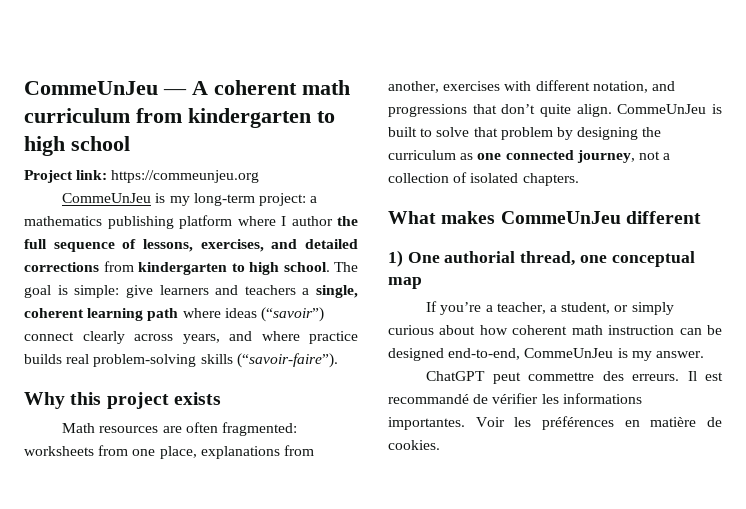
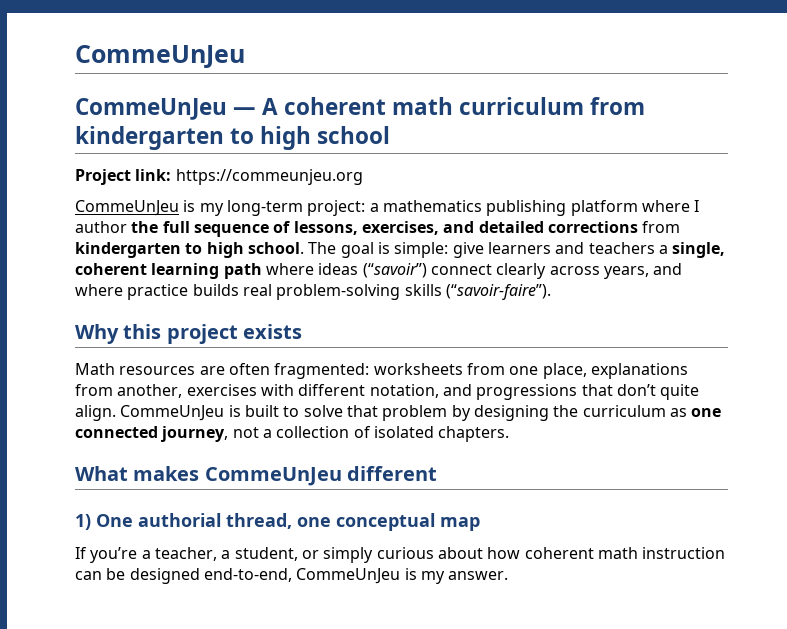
[24,81,158,95] CommeUnJeu -> [75,45,245,69] [75,98,227,120] CommeUnJeu // CommeUnJeu
[426,371,723,384] [388,393,642,404] [388,416,722,430] [388,440,440,450] // ChatGPT peut commettre des erreurs. Il est recommandé de vérifier les informations importantes. Voir les préférences en matière de cookies. -> (509, 575) none

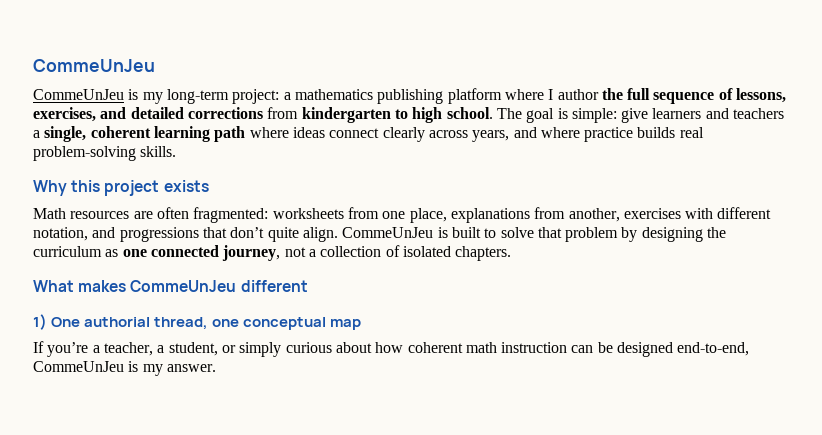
[75,45,245,69] [75,97,646,120] [75,126,391,150] [75,169,363,185] CommeUnJeu // CommeUnJeu — A coherent math curriculum from kindergarten to high school // Project link: https://commeunjeu.org -> [33,59,155,72] CommeUnJeu
[362,263,427,278] (“savoir”) -> (325, 132) none
[404,284,551,300] skills (“savoir-faire”). -> [140,146,177,157] skills.

